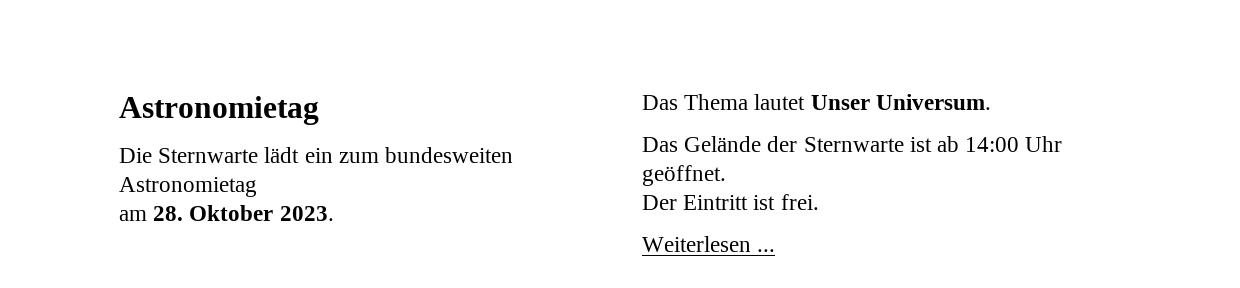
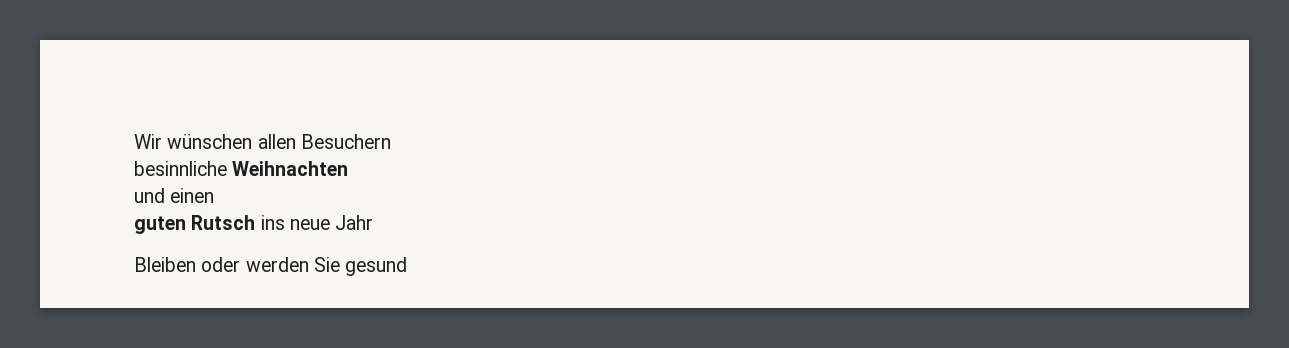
[119,96,319,125] [119,147,514,163] [119,177,257,197] [119,205,334,221] [642,94,991,110] [642,136,1063,152] [642,165,726,186] [642,194,819,210] [642,236,776,252] Astronomietag // Die Sternwarte lädt ein zum bundesweiten Astronomietag // am 28. Oktober 2023. // Das Thema lautet Unser Universum. // Das Gelände der Sternwarte ist ab 14:00 Uhr geöffnet. // Der Eintritt ist frei. // Weiterlesen ... -> [134,134,391,149] [134,161,349,176] [134,188,215,203] [134,215,374,234] [134,257,408,276] Wir wünschen allen Besuchern // besinnliche Weihnachten // und einen // guten Rutsch ins neue Jahr // Bleiben oder werden Sie gesund

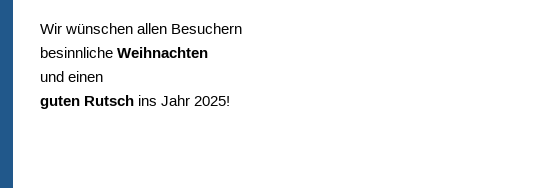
[289,219,330,230] neue -> (158, 100) none
[134,257,408,276] // Bleiben oder werden Sie gesund -> [194,96,231,106] 2025!

